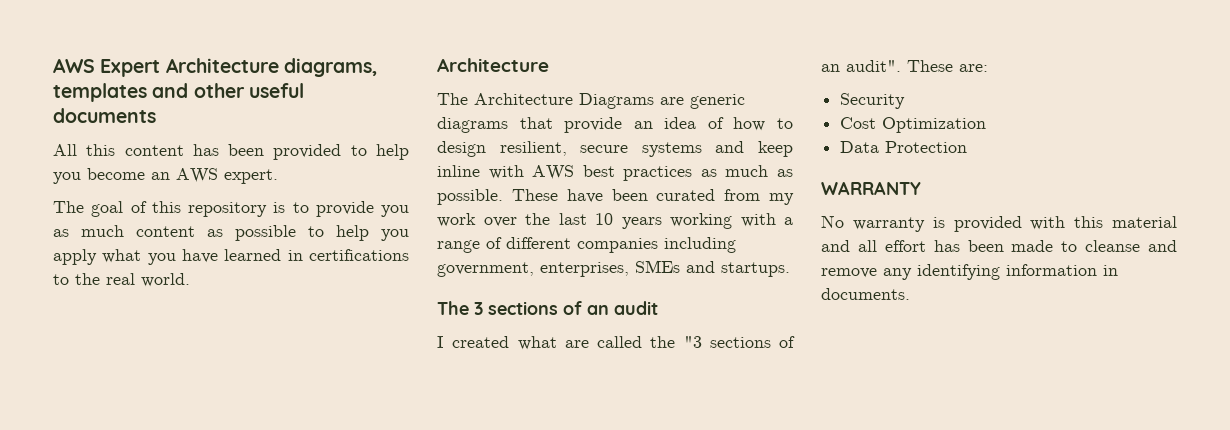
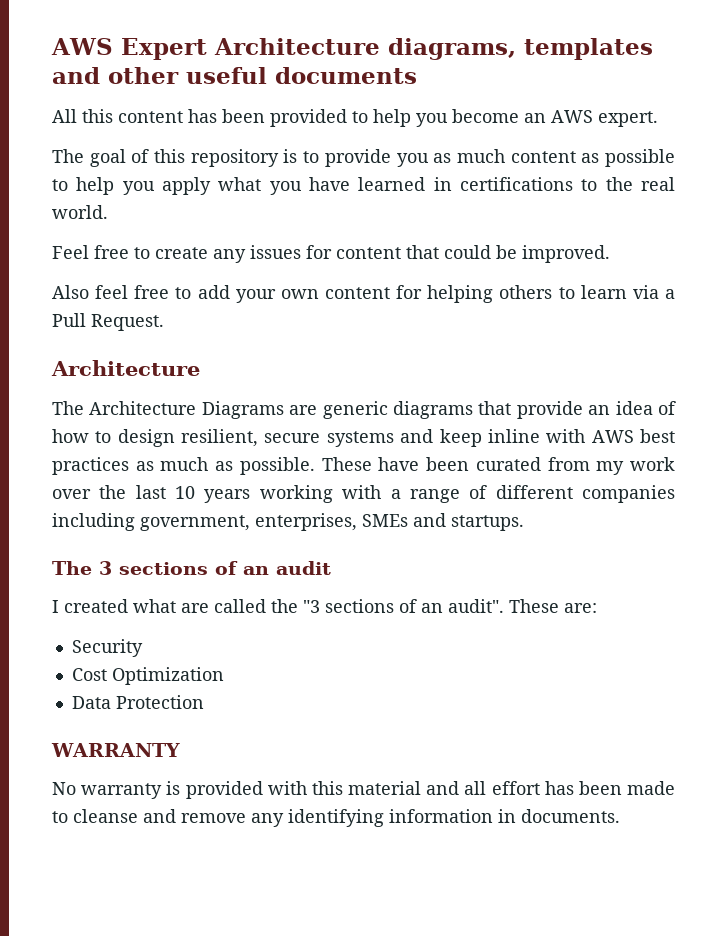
(190, 280) none -> [52,245,610,263] [52,285,675,303] [52,313,164,331] // Feel free to create any issues for content that could be improved. // Also feel free to add your own content for helping others to learn via a Pull Request.

